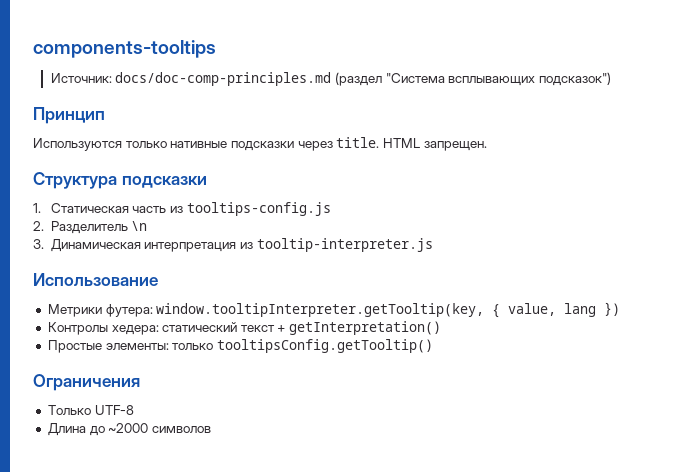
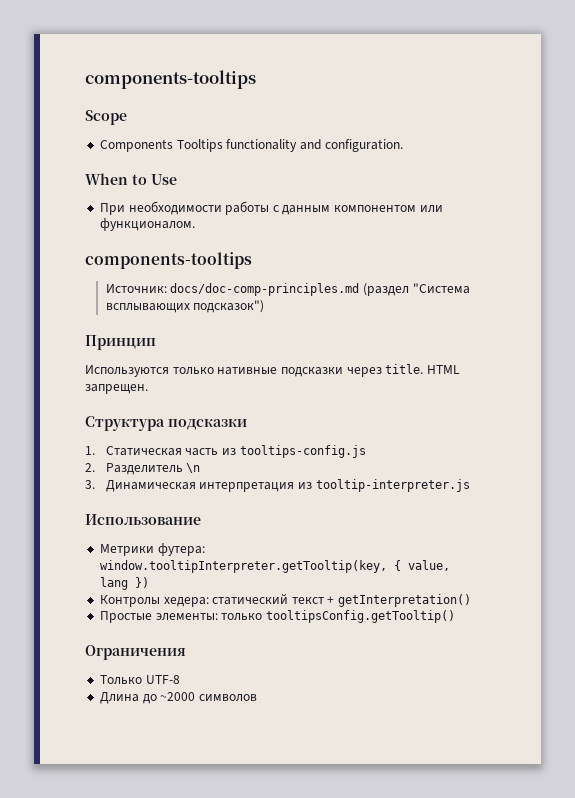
[33,40,216,58] components-tooltips -> [85,70,256,89] [85,110,127,125] [99,139,404,152] [85,173,177,185] [99,201,443,215] [99,218,195,231] [85,252,252,269] components-tooltips // Scope // Components Tooltips functionality and configuration. // When to Use // При необходимости работы с данным компонентом или функционалом. // components-tooltips

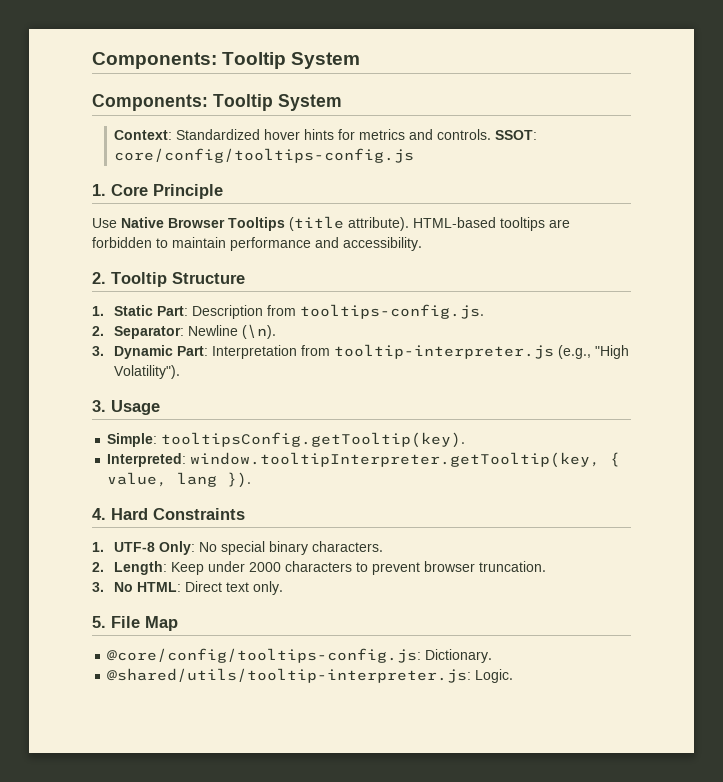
[85,70,256,89] [85,110,127,125] [99,139,404,152] [85,173,177,185] [99,201,443,215] [99,218,195,231] [85,252,252,269] [105,283,470,296] [105,300,265,313] [85,335,156,350] [85,364,460,377] [85,384,148,394] [85,416,247,431] [85,445,366,458] [85,463,201,475] [85,479,470,492] [85,514,201,525] [99,543,205,556] [99,560,450,573] [99,577,149,590] [99,593,472,607] [99,610,455,623] [85,645,186,660] [99,675,180,685] [99,692,257,704] components-tooltips // Scope // Components Tooltips functionality and configuration. // When to Use // При необходимости работы с данным компонентом или функционалом. // components-tooltips // Источник: docs/doc-comp-principles.md (раздел "Система всплывающих подсказок") // Принцип // Используются только нативные подсказки через title. HTML запрещен. // Структура подсказки // 1. Статическая часть из tooltips-config.js // 2. Разделитель \n // 3. Динамическая интерпретация из tooltip-interpreter.js // Использование // Метрики футера: window.tooltipInterpreter.getTooltip(key, { value, lang }) // Контролы хедера: статический текст + getInterpretation() // Простые элементы: только tooltipsConfig.getTooltip() // Ограничения // Только UTF-8 // Длина до ~2000 символов -> [92,52,361,69] [92,94,342,111] [114,129,538,140] [114,148,415,163] [92,184,223,199] [92,216,570,231] [92,237,422,251] [92,272,245,287] [92,304,485,319] [92,324,277,339] [92,344,630,359] [114,365,181,379] [92,400,160,415] [107,432,466,448] [107,452,621,468] [107,472,252,488] [92,508,245,520] [92,541,384,555] [92,561,547,575] [92,581,284,595] [92,616,178,631] [107,648,493,663] [107,668,514,683] Components: Tooltip System // Components: Tooltip System // Context: Standardized hover hints for metrics and controls. SSOT: core/config/tooltips-config.js // 1. Core Principle // Use Native Browser Tooltips (title attribute). HTML-based tooltips are forbidden to maintain performance and accessibility. // 2. Tooltip Structure // 1. Static Part: Description from tooltips-config.js. // 2. Separator: Newline (\n). // 3. Dynamic Part: Interpretation from tooltip-interpreter.js (e.g., "High Volatility"). // 3. Usage // Simple: tooltipsConfig.getTooltip(key). // Interpreted: window.tooltipInterpreter.getTooltip(key, { value, lang }). // 4. Hard Constraints // 1. UTF-8 Only: No special binary characters. // 2. Length: Keep under 2000 characters to prevent browser truncation. // 3. No HTML: Direct text only. // 5. File Map // @core/config/tooltips-config.js: Dictionary. // @shared/utils/tooltip-interpreter.js: Logic.

